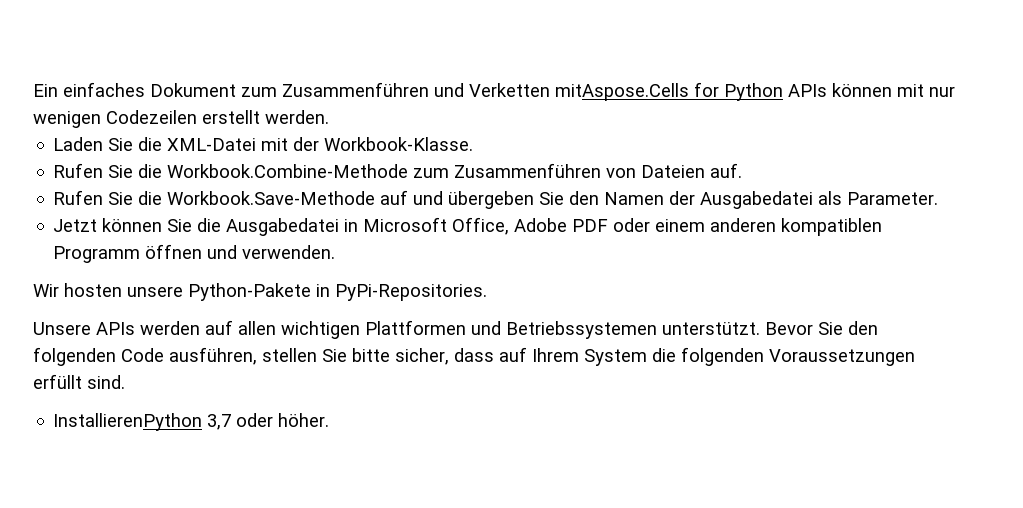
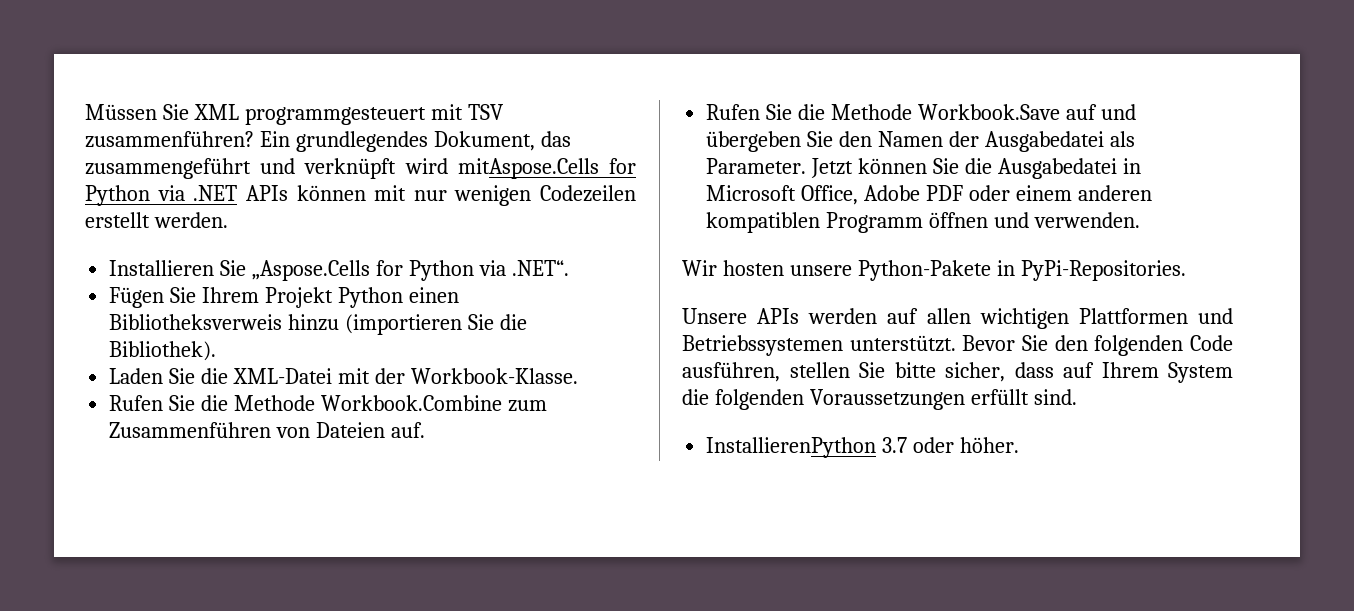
[33,82,550,97] Ein einfaches Dokument zum Zusammenführen und Verketten -> [85,104,504,125] [85,131,571,152] [85,158,448,179] Müssen Sie XML programmgesteuert mit TSV zusammenführen? Ein grundlegendes Dokument, das zusammengeführt und verknüpft wird
(783, 92) none -> [157,185,238,201] via .NET
(329, 117) none -> [109,260,569,281] [109,287,459,308] [109,314,527,335] [109,341,217,361] // Installieren Sie „Aspose.Cells for Python via .NET“. // Fügen Sie Ihrem Projekt Python einen Bibliotheksverweis hinzu (importieren Sie die Bibliothek).
[167,164,409,178] Workbook.Combine-Methode -> [234,395,502,411] Methode Workbook.Combine
[167,191,376,205] Workbook.Save-Methode -> [831,104,1060,120] Methode Workbook.Save
(939, 198) // -> (807, 166) none
[207,414,232,430] 3,7 -> [882,437,908,453] 3.7

